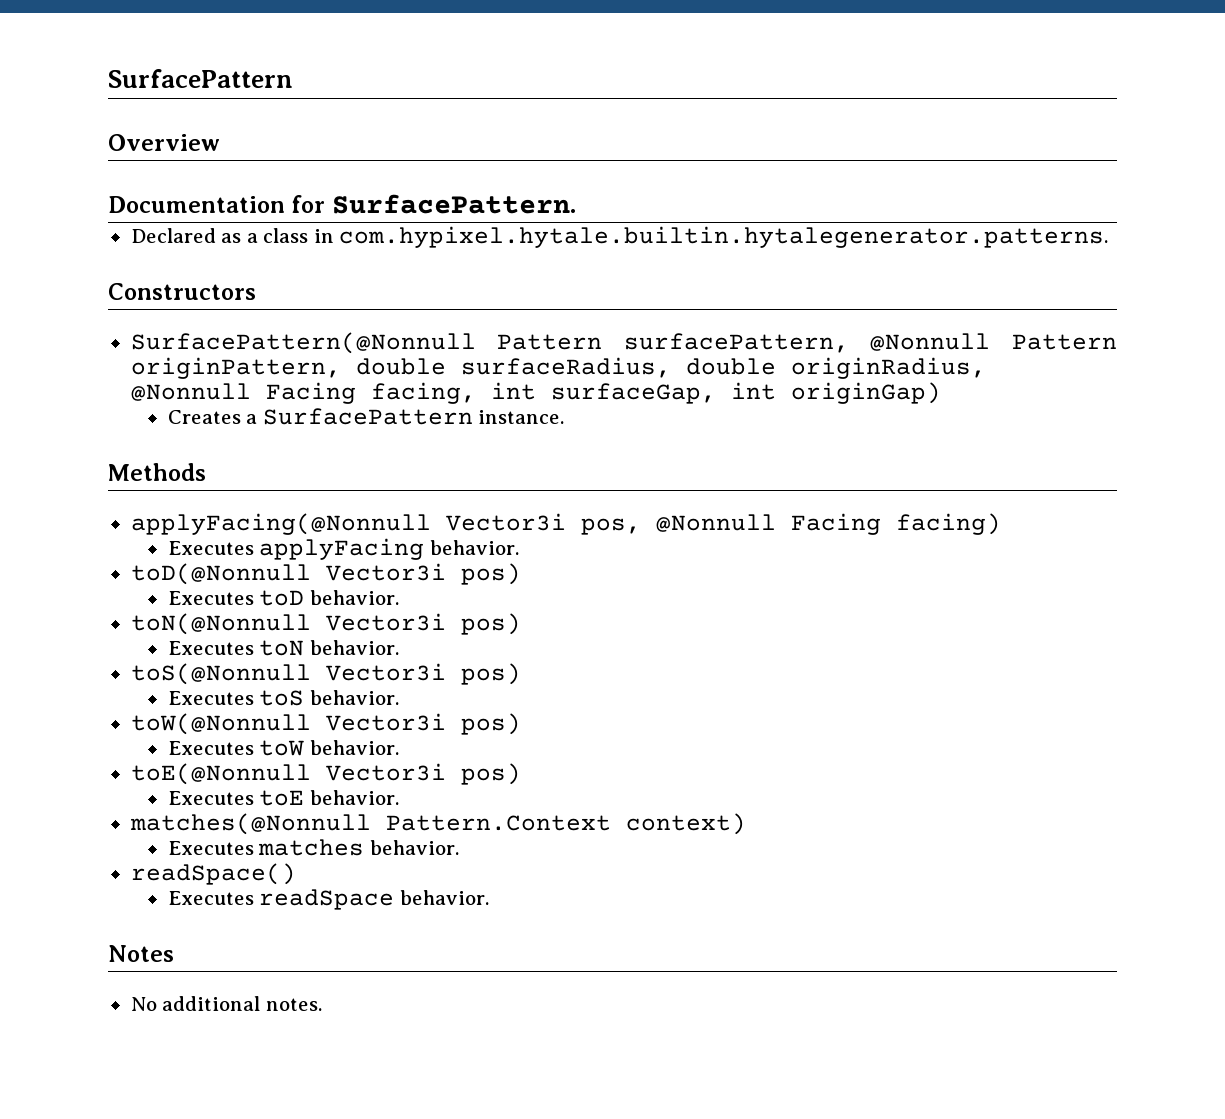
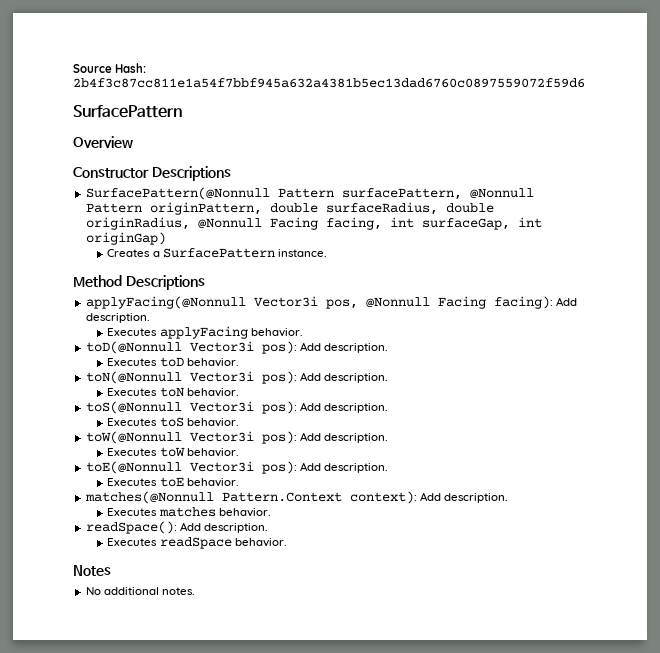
(108, 78) none -> [73,63,147,73] [73,78,585,88] Source Hash: 2b4f3c87cc811e1a54f7bbf945a632a4381b5ec13dad6760c0897559072f59d6 //
[108,194,576,214] [130,226,1109,248] [108,283,256,300] Documentation for SurfacePattern. // Declared as a class in com.hypixel.hytale.builtin.hytalegenerator.patterns. // Constructors -> [73,166,231,181] Constructor Descriptions
[108,463,206,481] Methods -> [73,275,205,290] Method Descriptions
[895,513,1001,535] facing) -> [493,296,577,309] [85,313,150,323] facing): Add description.
[460,563,521,585] pos) -> [261,341,388,354] pos): Add description.
[460,613,521,635] pos) -> [261,371,388,384] pos): Add description.
[460,663,521,685] pos) -> [261,401,388,414] pos): Add description.
[460,713,521,735] pos) -> [261,431,388,444] pos): Add description.
[460,763,521,785] pos) -> [261,461,388,474] pos): Add description.
[625,813,746,835] context) -> [349,491,508,504] context): Add description.
[130,863,296,885] readSpace() -> [85,521,268,534] readSpace(): Add description.

